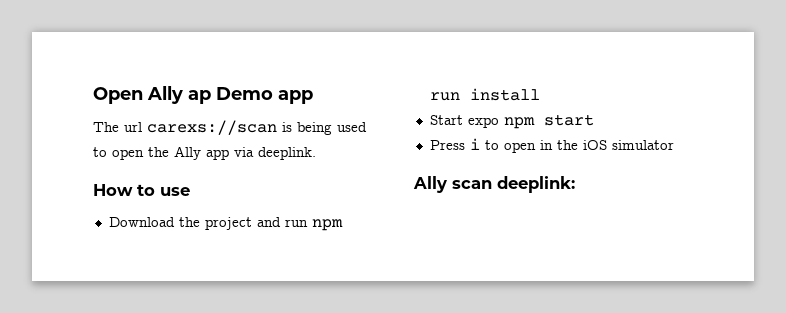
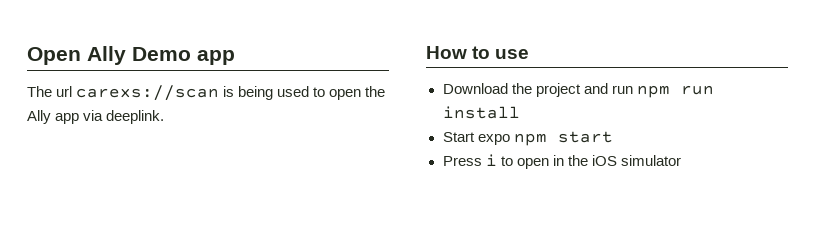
[188,90,211,104] ap -> (126, 55) none
[413,176,575,193] // Ally scan deeplink: -> (681, 160) none

